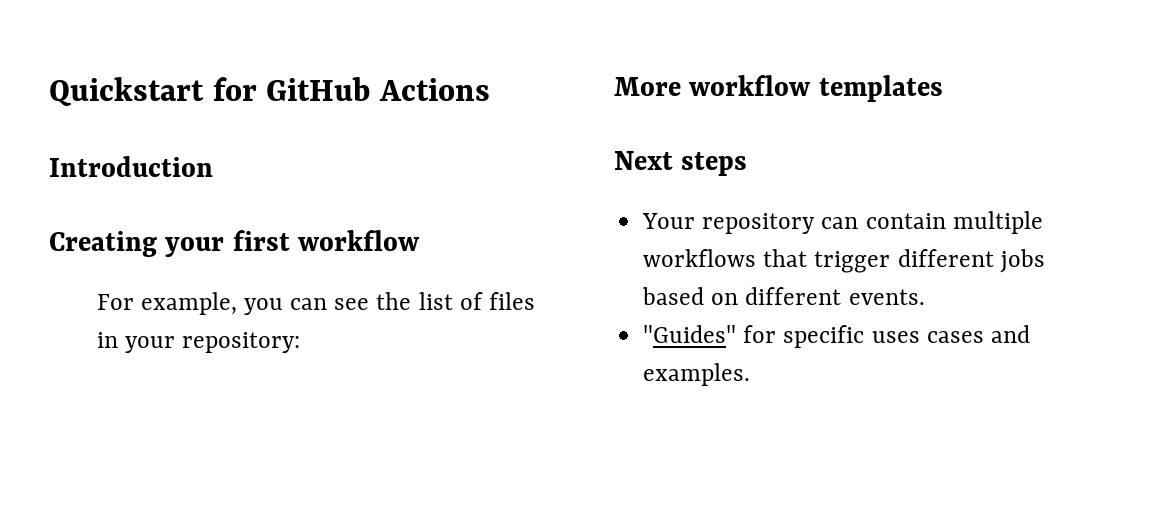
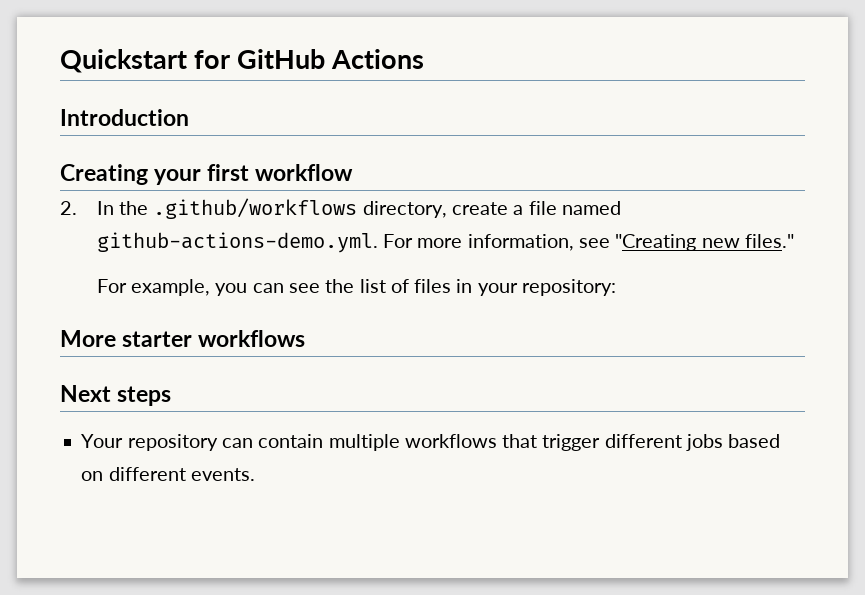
(420, 240) none -> [60,198,621,219] [96,232,794,253] // 2. In the .github/workflows directory, create a file named github-actions-demo.yml. For more information, see "Creating new files."
[689,75,943,102] workflow templates -> [122,330,306,347] starter workflows
[643,325,1030,348] [643,363,751,386] // "Guides" for specific uses cases and examples. -> (255, 474) none

